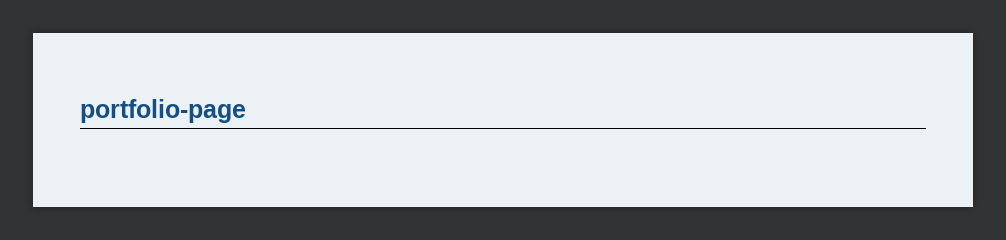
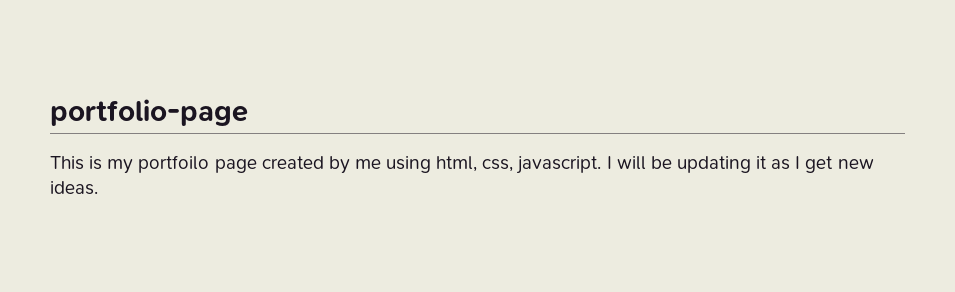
(246, 111) none -> [50,155,874,174] [50,181,98,195] // This is my portfoilo page created by me using html, css, javascript. I will be updating it as I get new ideas.

